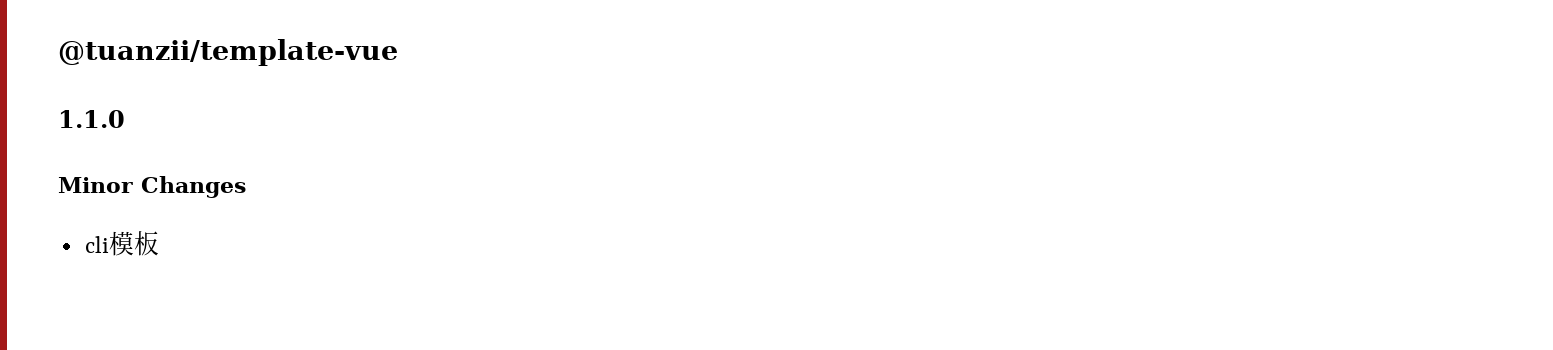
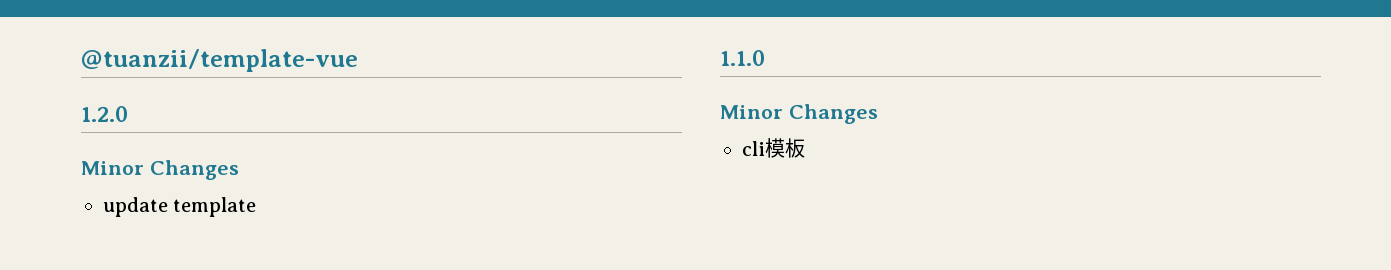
(398, 52) none -> [81,106,128,122] [81,160,239,180] [103,197,257,217] // 1.2.0 // Minor Changes // update template

